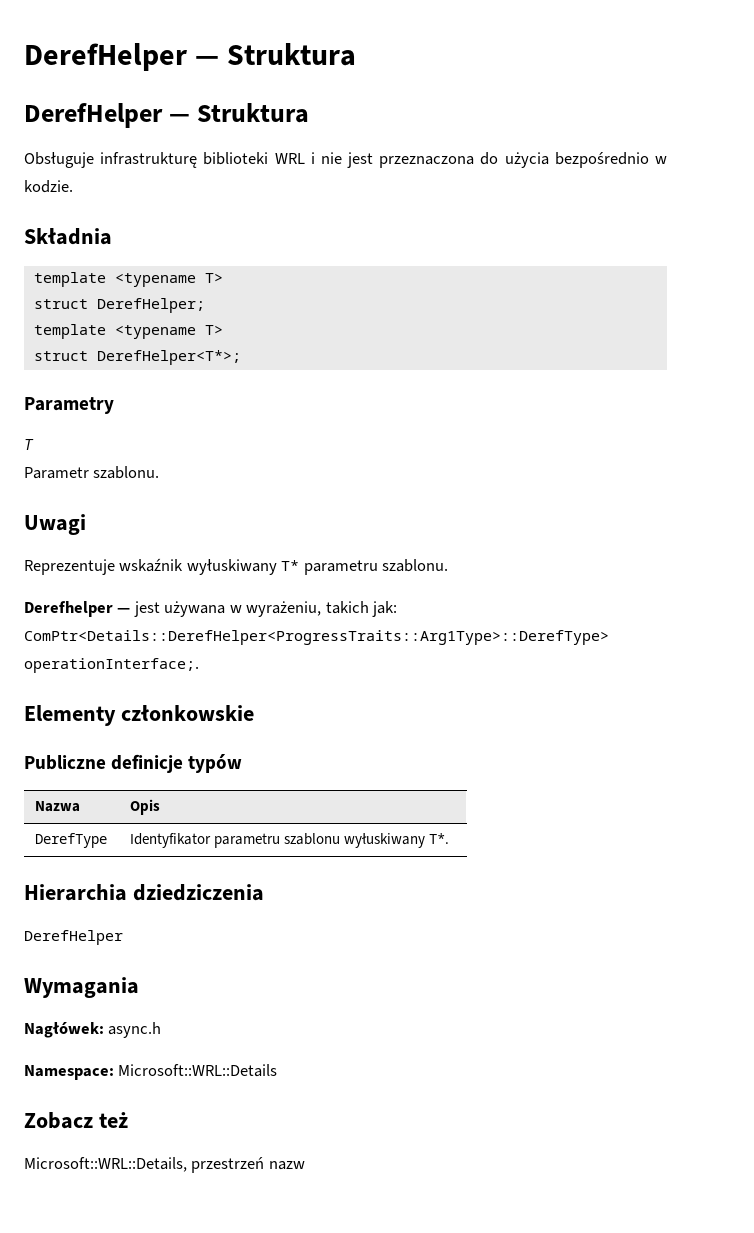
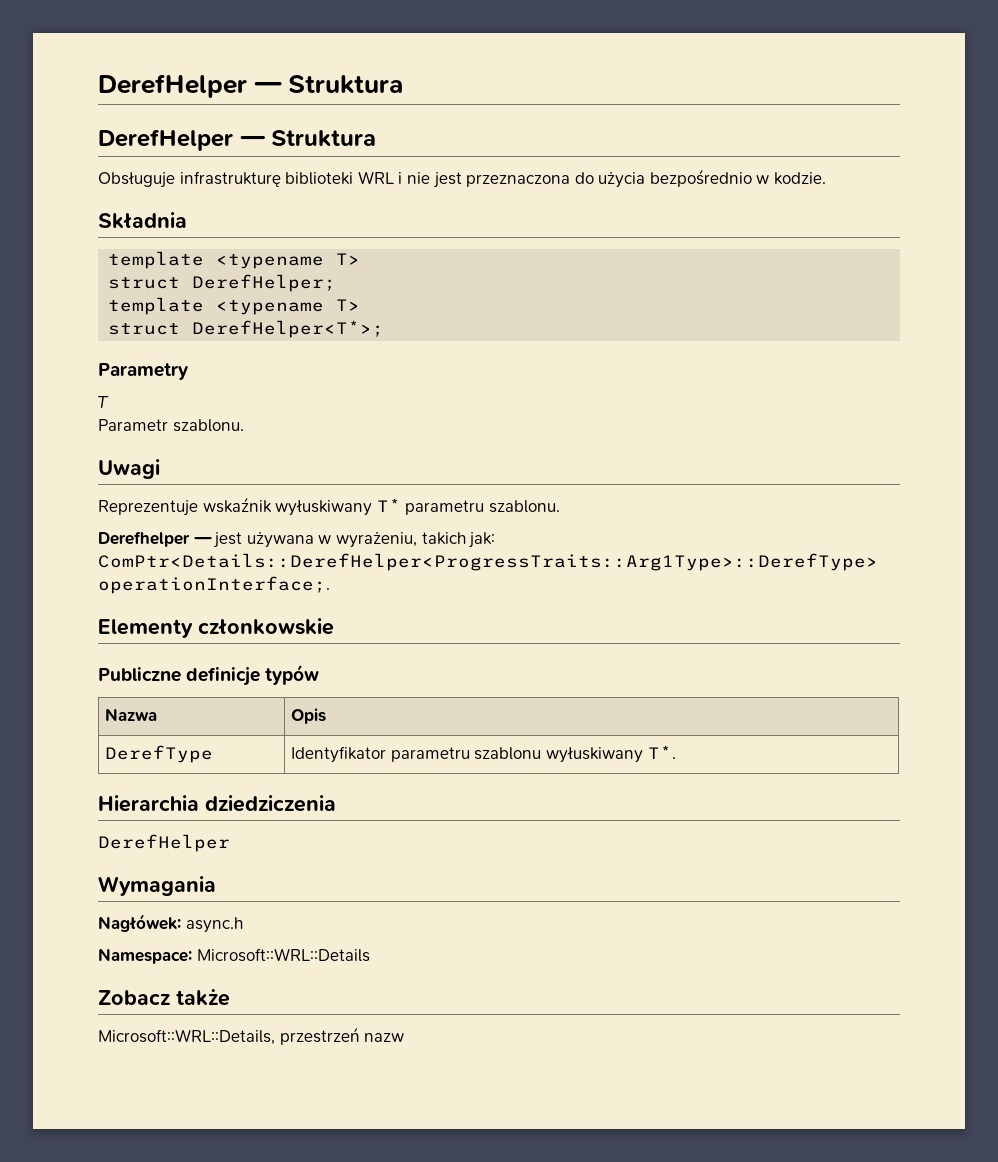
[98,1112,128,1128] też -> [176,989,230,1006] także

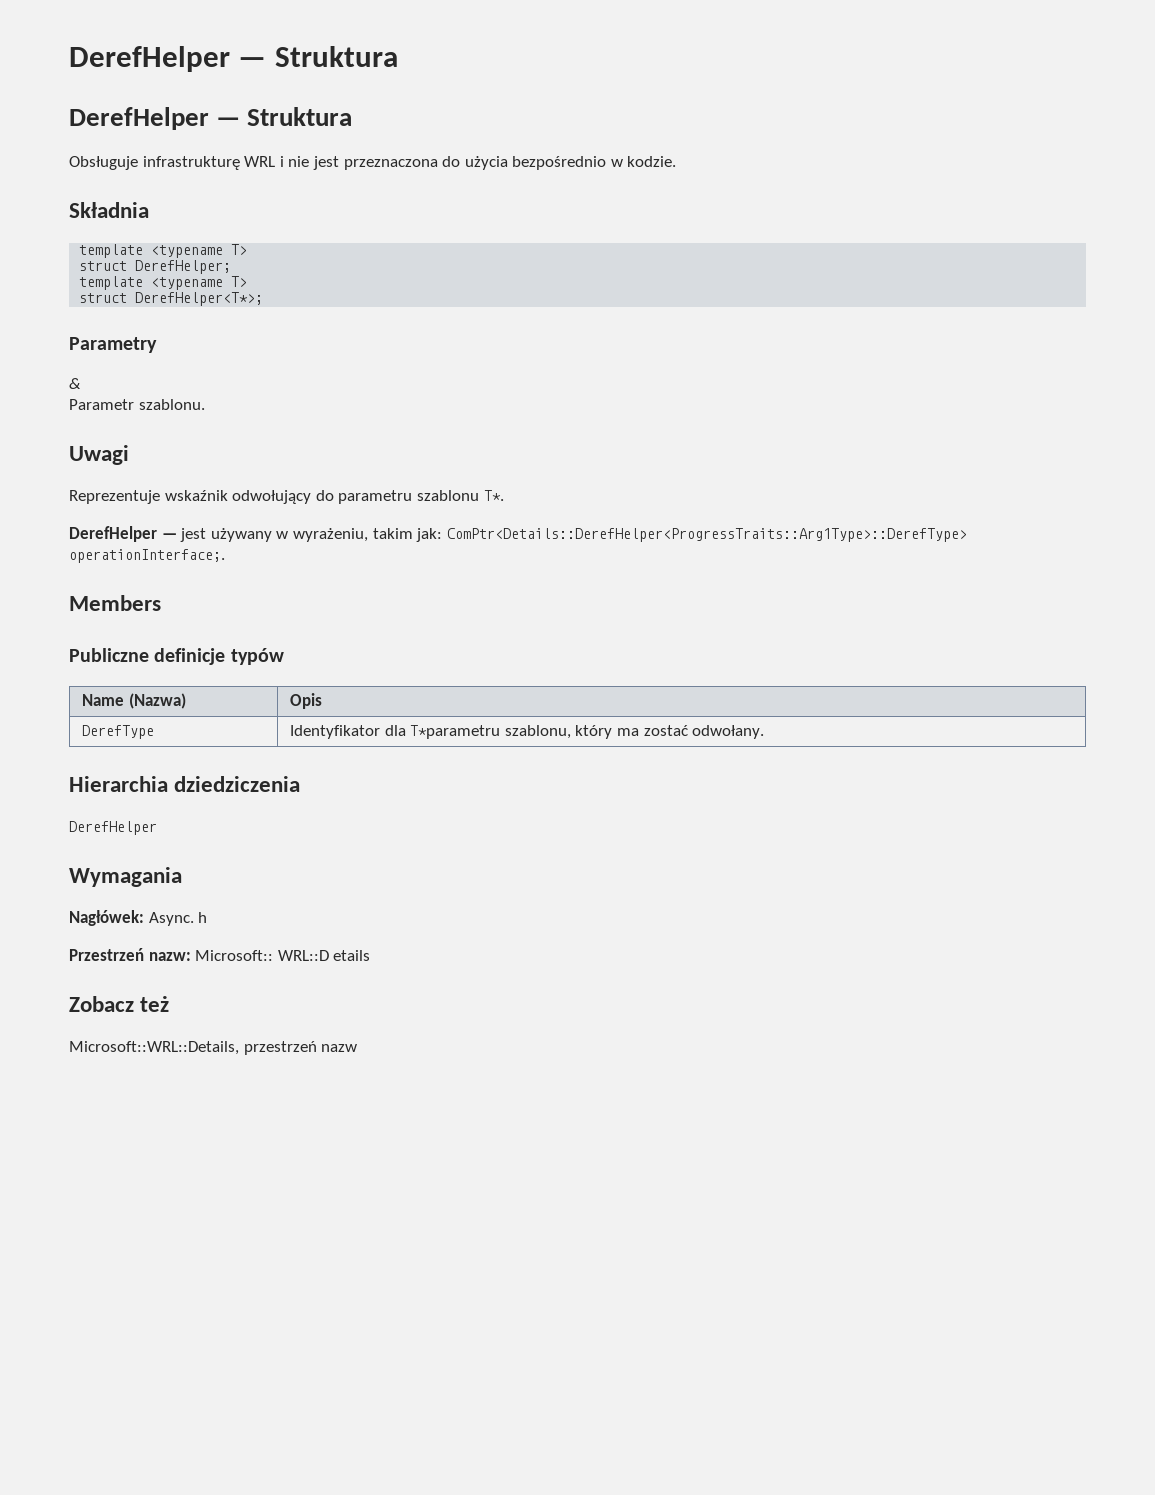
[285,172,354,185] biblioteki -> (240, 163) none
[98,396,109,408] T -> [69,378,81,389] &
[275,498,560,516] [98,531,190,547] wyłuskiwany T* parametru szablonu. // Derefhelper -> [232,490,504,504] [69,526,157,542] odwołujący do parametru szablonu T*. // DerefHelper
[246,532,314,548] używana -> [210,528,272,542] używany
[421,532,466,545] takich -> [372,528,413,539] takim
[98,618,334,638] Elementy członkowskie -> [69,595,161,611] Members
[105,708,158,721] Nazwa -> [82,693,186,709] Name (Nazwa)
[390,745,676,763] parametru szablonu wyłuskiwany T*. -> [384,725,765,739] dla T*parametru szablonu, który ma zostać odwołany.
[185,917,243,933] [98,948,370,964] async.h // Namespace: Microsoft::WRL::Details -> [148,912,208,926] [69,948,371,961] Async. h // Przestrzeń nazw: Microsoft:: WRL::D etails
[176,989,230,1006] także -> [140,996,170,1012] też

